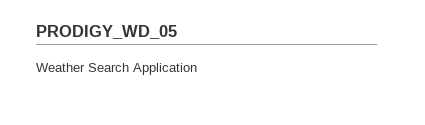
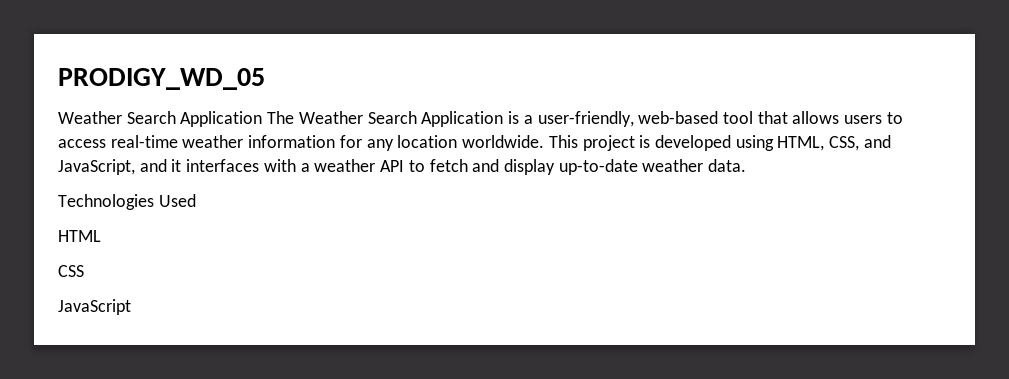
(197, 69) none -> [267,111,903,127] [58,135,891,151] [58,159,747,175] [58,194,196,210] [58,230,101,242] [58,265,84,277] [58,299,131,315] The Weather Search Application is a user-friendly, web-based tool that allows users to access real-time weather information for any location worldwide. This project is developed using HTML, CSS, and JavaScript, and it interfaces with a weather API to fetch and display up-to-date weather data. // Technologies Used // HTML // CSS // JavaScript

